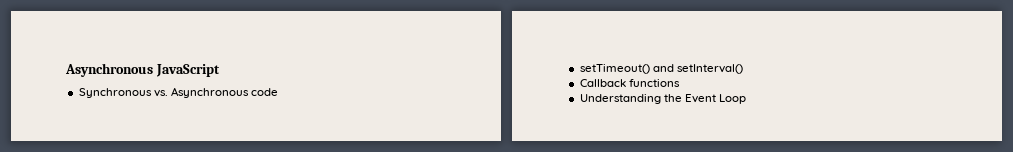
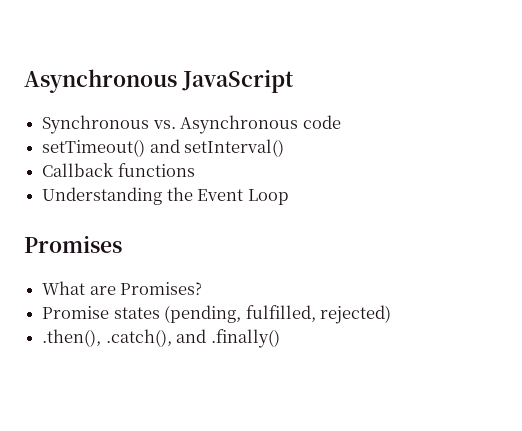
(746, 99) none -> [24,235,122,253] [42,281,203,295] [42,305,391,324] [42,329,280,348] // Promises // What are Promises? // Promise states (pending, fulfilled, rejected) // .then(), .catch(), and .finally()

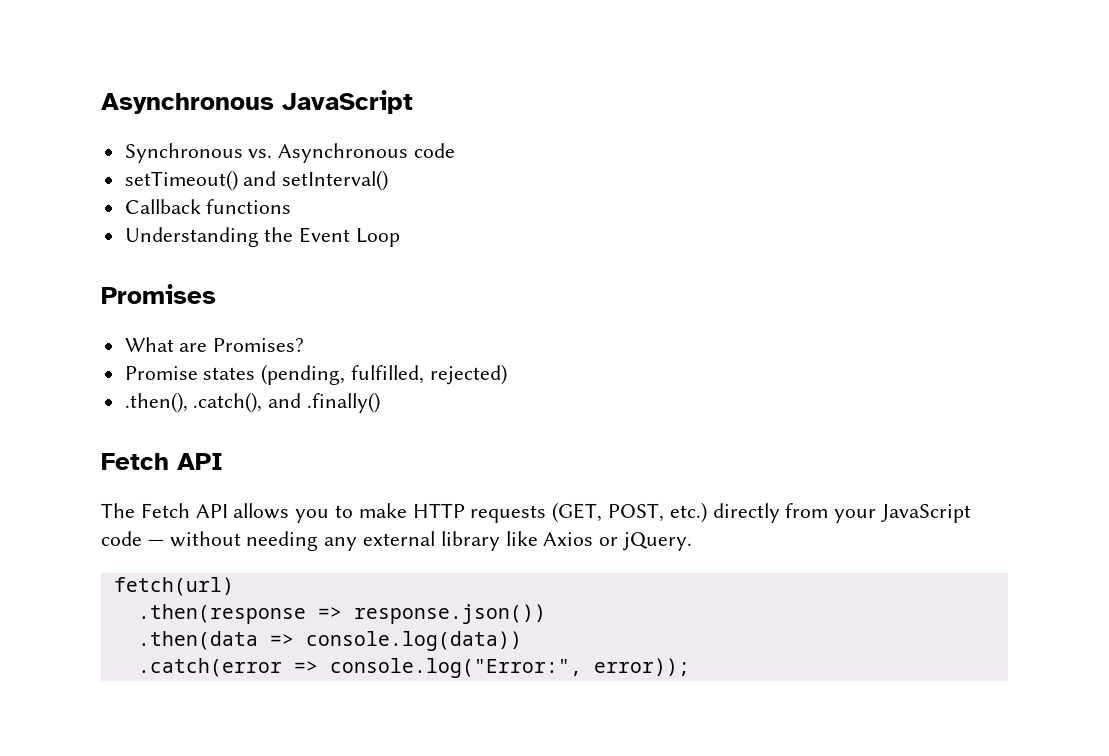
(280, 338) none -> [101,453,223,470] [101,502,972,523] [101,531,693,551] [113,577,234,596] [137,604,546,624] [137,631,522,651] [137,658,690,678] // Fetch API // The Fetch API allows you to make HTTP requests (GET, POST, etc.) directly from your JavaScript code — without needing any external library like Axios or jQuery. // fetch(url) // .then(response => response.json()) // .then(data => console.log(data)) // .catch(error => console.log("Error:", error));

